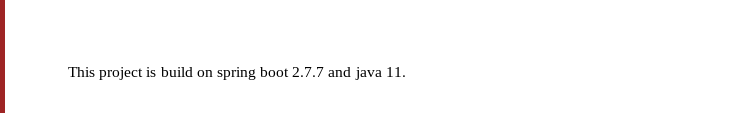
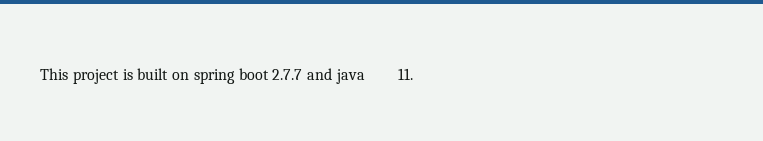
[160,67,193,77] build -> [137,68,169,80] built

